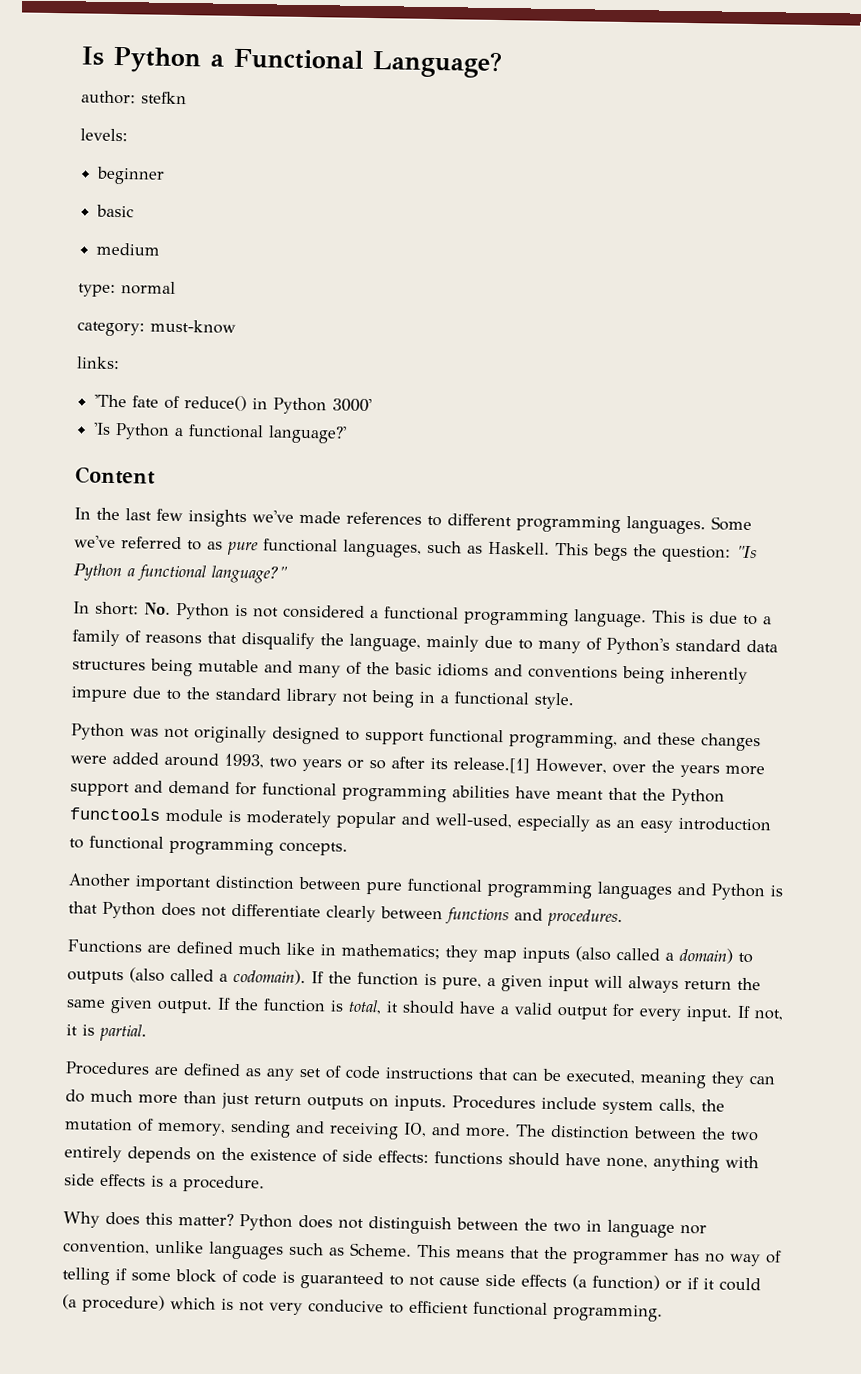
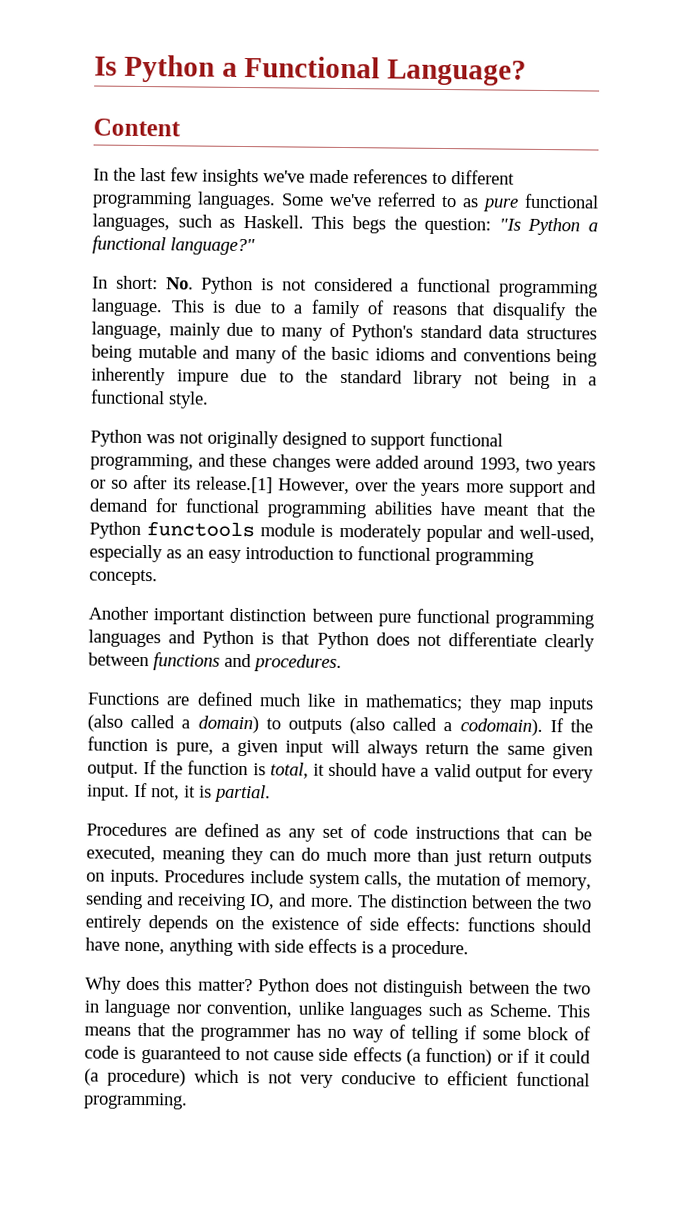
[81,90,187,105] [80,128,128,142] [96,166,166,185] [96,204,135,218] [96,242,161,256] [78,281,176,297] [77,319,236,337] [76,356,120,370] [94,394,373,415] [93,422,348,444] // author: stefkn // levels: // beginner // basic // medium // type: normal // category: must-know // links: // 'The fate of reduce() in Python 3000' // 'Is Python a functional language?' -> (528, 72) none

